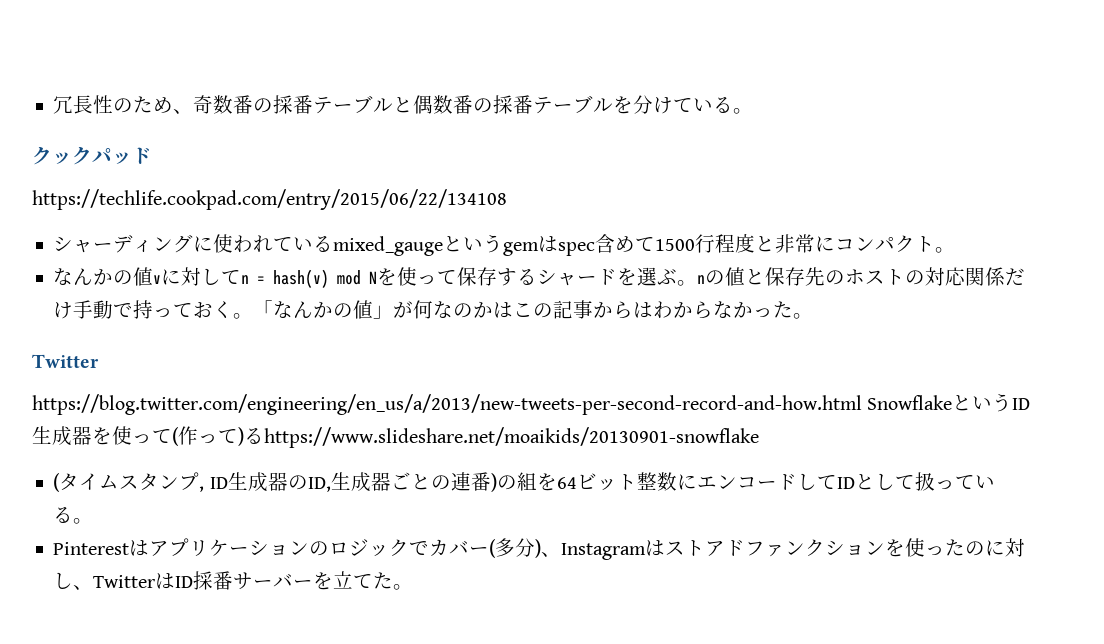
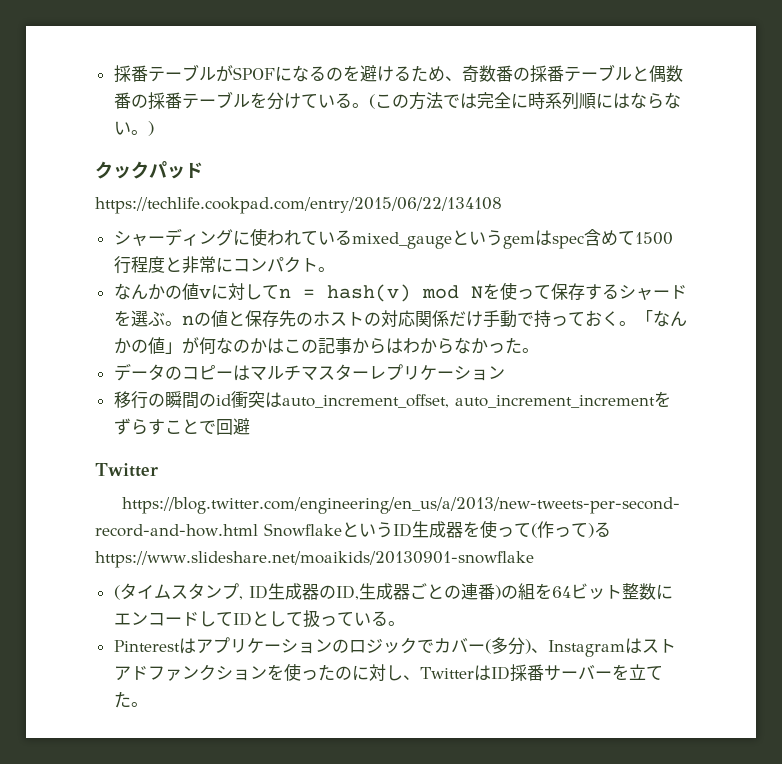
[53,95,134,114] 冗長性の -> [113,64,411,83] 採番テーブルがSPOFになるのを避ける
(754, 111) none -> [368,92,681,110] [113,121,154,136] (この方法では完全に時系列順にはならない。)
(814, 316) none -> [113,363,505,381] [113,391,671,409] [113,418,250,435] // データのコピーはマルチマスターレプリケーション // 移行の瞬間のid衝突はauto_increment_offset, auto_increment_incrementをずらすことで回避

